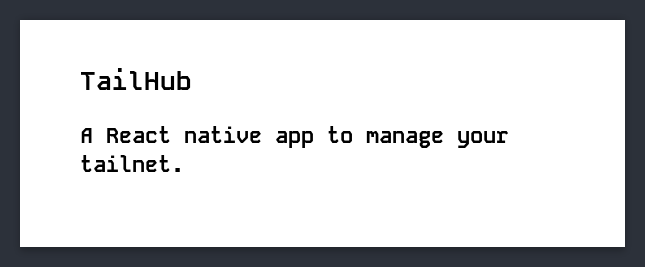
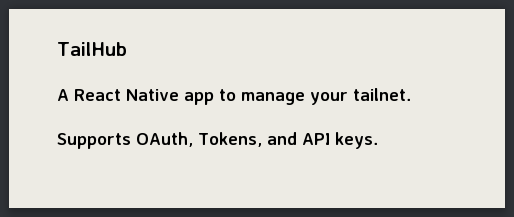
[184,126,262,143] native -> [126,89,179,101] Native
(184, 163) none -> [57,132,378,149] // Supports OAuth, Tokens, and API keys.

